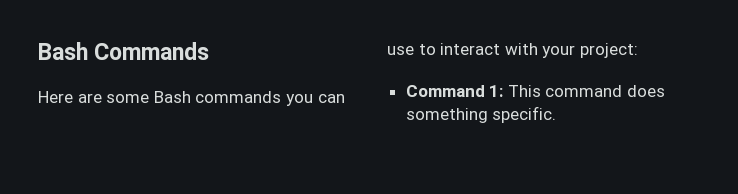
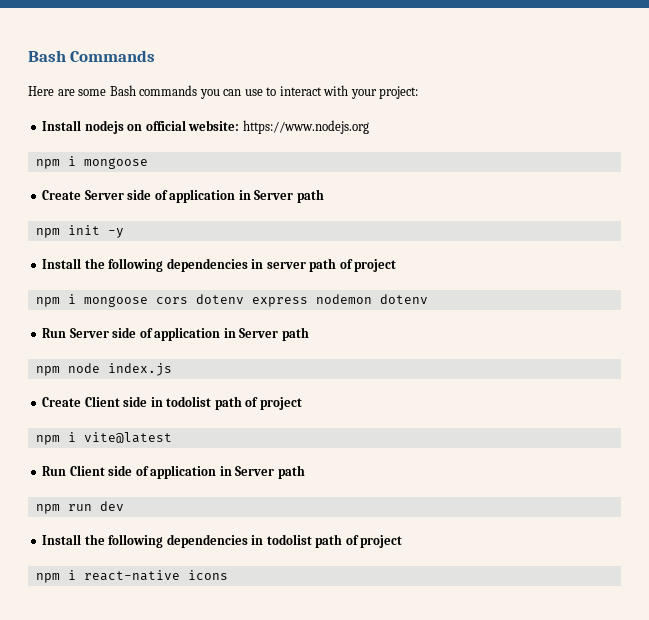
[405,85,666,97] [405,106,557,123] Command 1: This command does something specific. -> [42,120,369,134] [35,156,148,169] [42,189,324,203] [35,225,124,238] [42,258,397,272] [35,294,428,307] [42,327,309,341] [35,363,172,376] [42,396,302,410] [35,432,172,445] [42,465,305,479] [35,501,124,514] [42,534,403,548] [35,570,228,583] Install nodejs on official website: https://www.nodejs.org // npm i mongoose // Create Server side of application in Server path // npm init -y // Install the following dependencies in server path of project // npm i mongoose cors dotenv express nodemon dotenv // Run Server side of application in Server path // npm node index.js // Create Client side in todolist path of project // npm i vite@latest // Run Client side of application in Server path // npm run dev // Install the following dependencies in todolist path of project // npm i react-native icons

